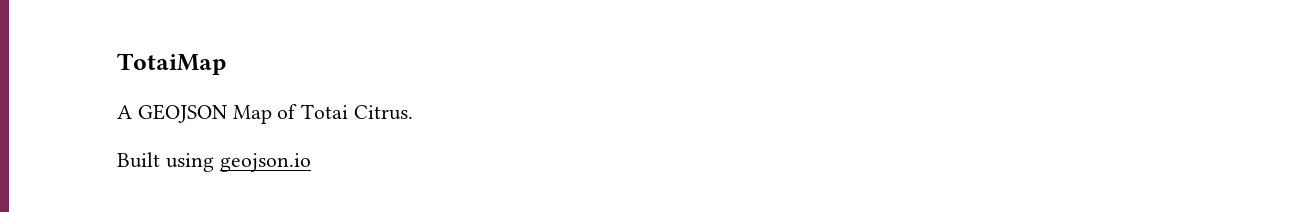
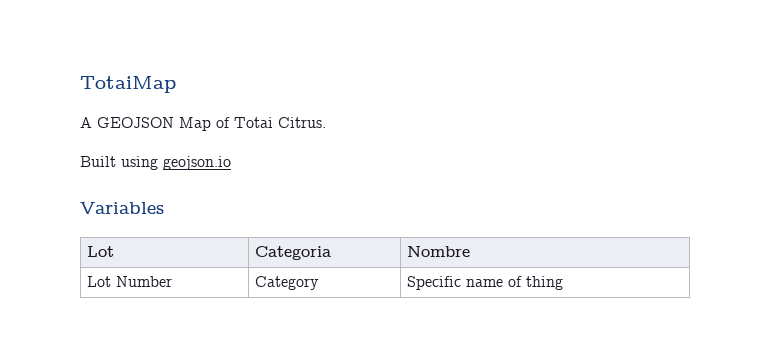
(311, 162) none -> [80,202,164,214] [87,246,115,257] [255,246,332,260] [407,246,471,257] [87,276,173,287] [255,276,320,290] [407,276,564,290] // Variables // Lot | Categoria | Nombre // Lot Number | Category | Specific name of thing

